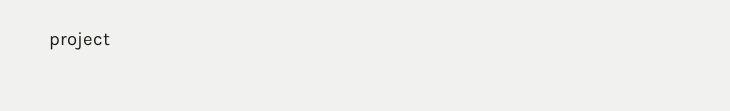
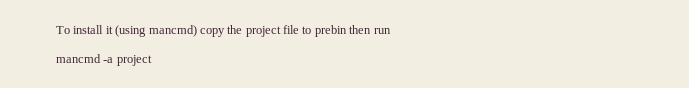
(49, 41) none -> [56,25,391,37] [56,54,114,63] To install it (using mancmd) copy the project file to prebin then run // mancmd -a

